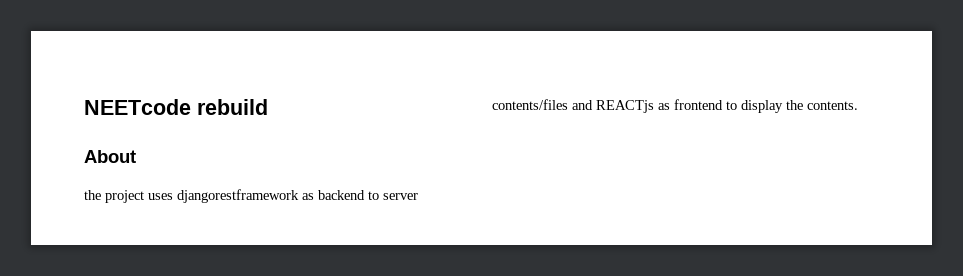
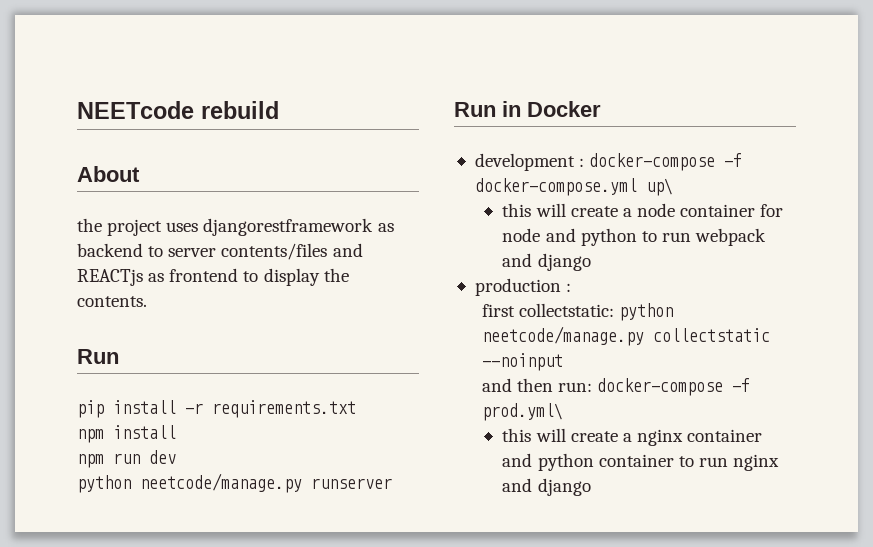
(858, 105) none -> [77,349,119,364] [77,400,356,418] [77,425,176,443] [77,450,176,468] [77,473,392,493] [454,101,601,117] [474,153,743,171] [474,178,673,196] [502,203,784,217] [502,228,767,246] [502,253,591,271] [474,278,572,296] [481,303,673,321] [481,326,770,346] [481,353,563,371] [481,378,750,396] [481,403,563,421] [502,428,763,446] [502,453,780,471] [502,478,591,496] // Run // pip install -r requirements.txt // npm install // npm run dev // python neetcode/manage.py runserver // Run in Docker // development : docker-compose -f docker-compose.yml up\ // this will create a node container for node and python to run webpack and django // production : // first collectstatic: python neetcode/manage.py collectstatic --noinput // and then run: docker-compose -f prod.yml\ // this will create a nginx container and python container to run nginx and django

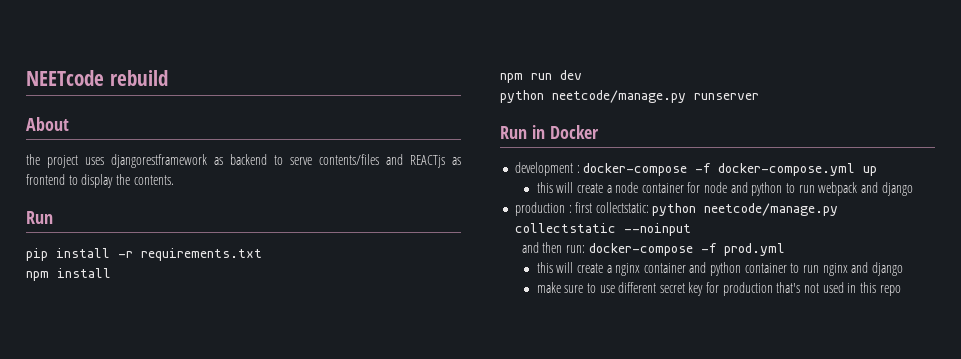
[168,248,217,257] server -> [290,157,312,165] serve
[645,178,673,196] up\ -> [863,166,878,176] up
(572, 287) // -> (572, 209) none
[481,403,563,421] prod.yml\ -> [723,243,785,256] prod.yml
(591, 487) none -> [536,282,901,296] // make sure to use different secret key for production that's not used in this repo

